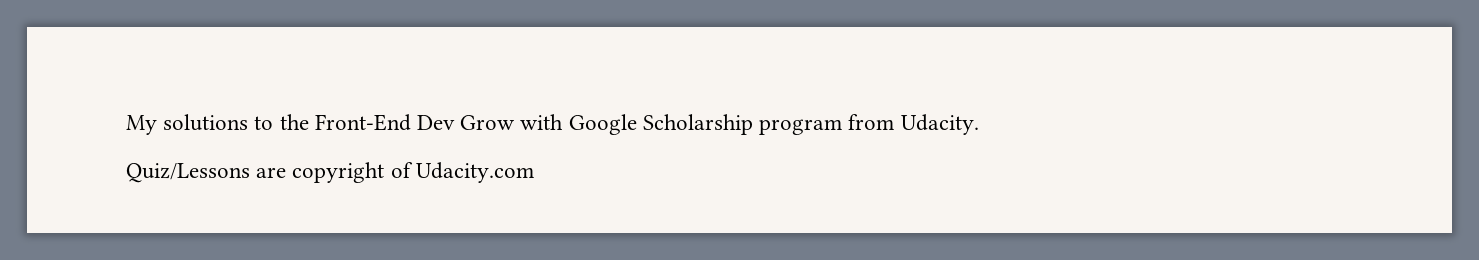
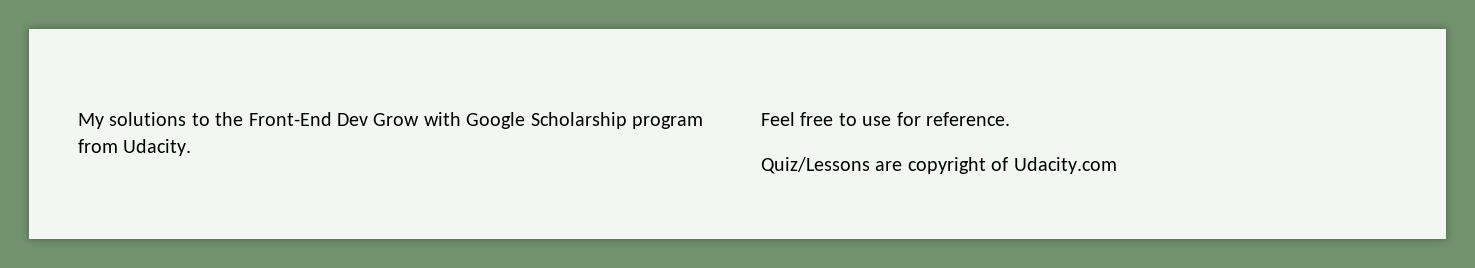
(979, 124) none -> [761,112,1010,126] // Feel free to use for reference.

